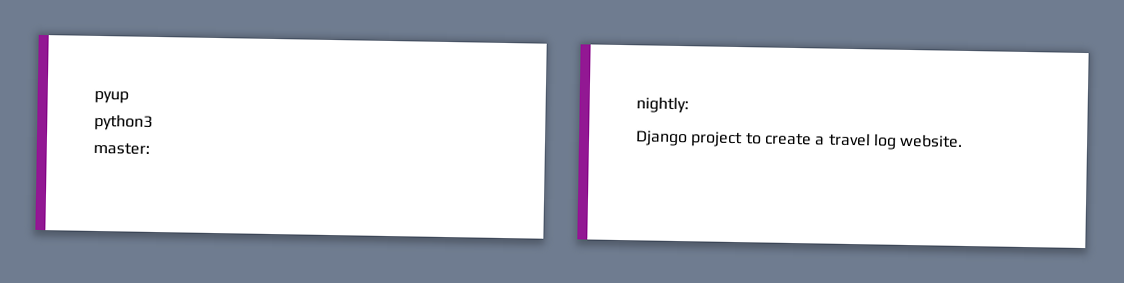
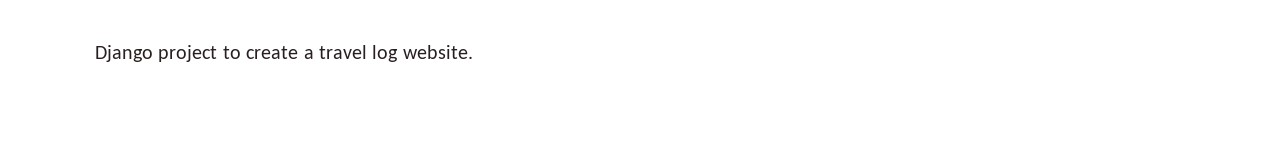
[94,90,129,104] [94,113,153,131] [93,141,150,155] [636,96,689,114] pyup // python3 // master: // nightly: // -> (95, 53) none

